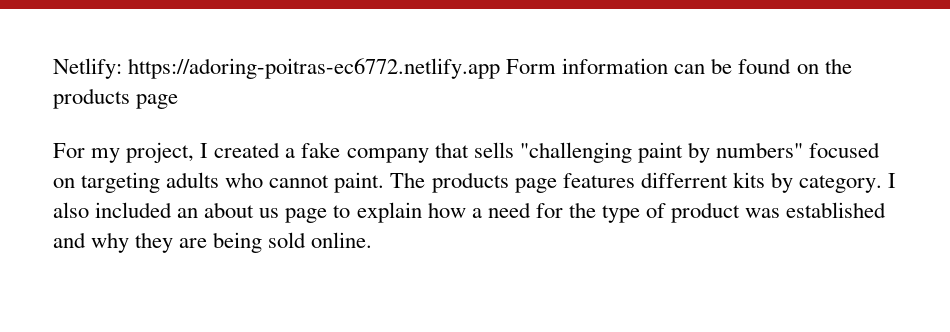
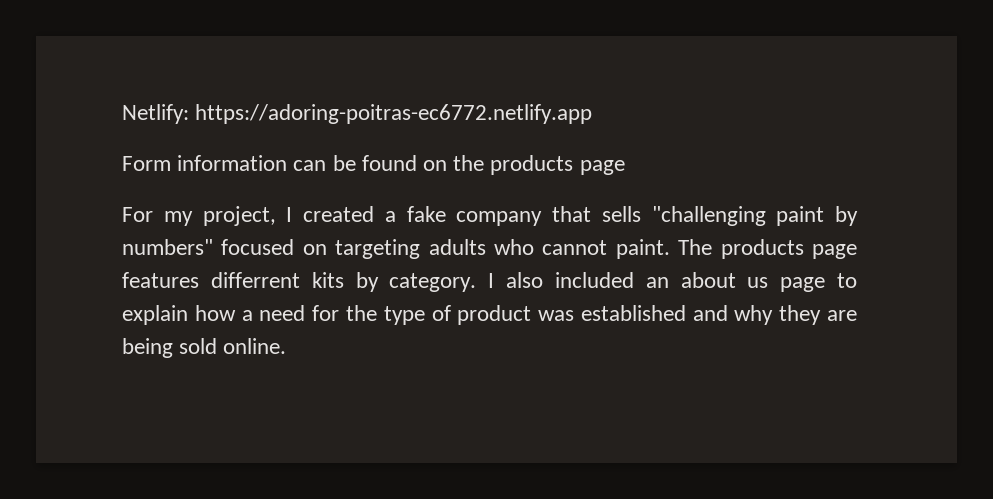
(501, 68) none -> (593, 114) //

